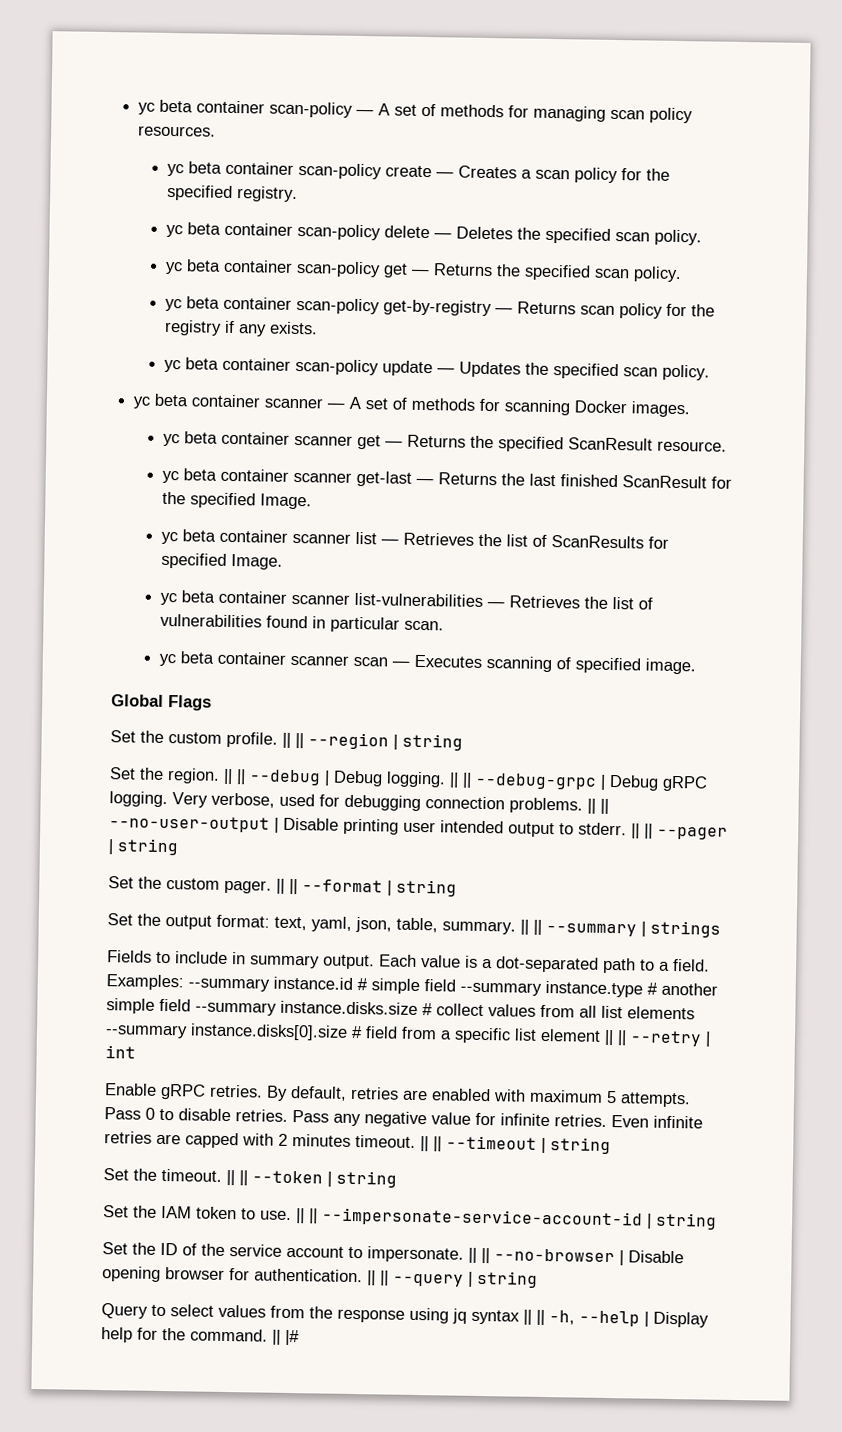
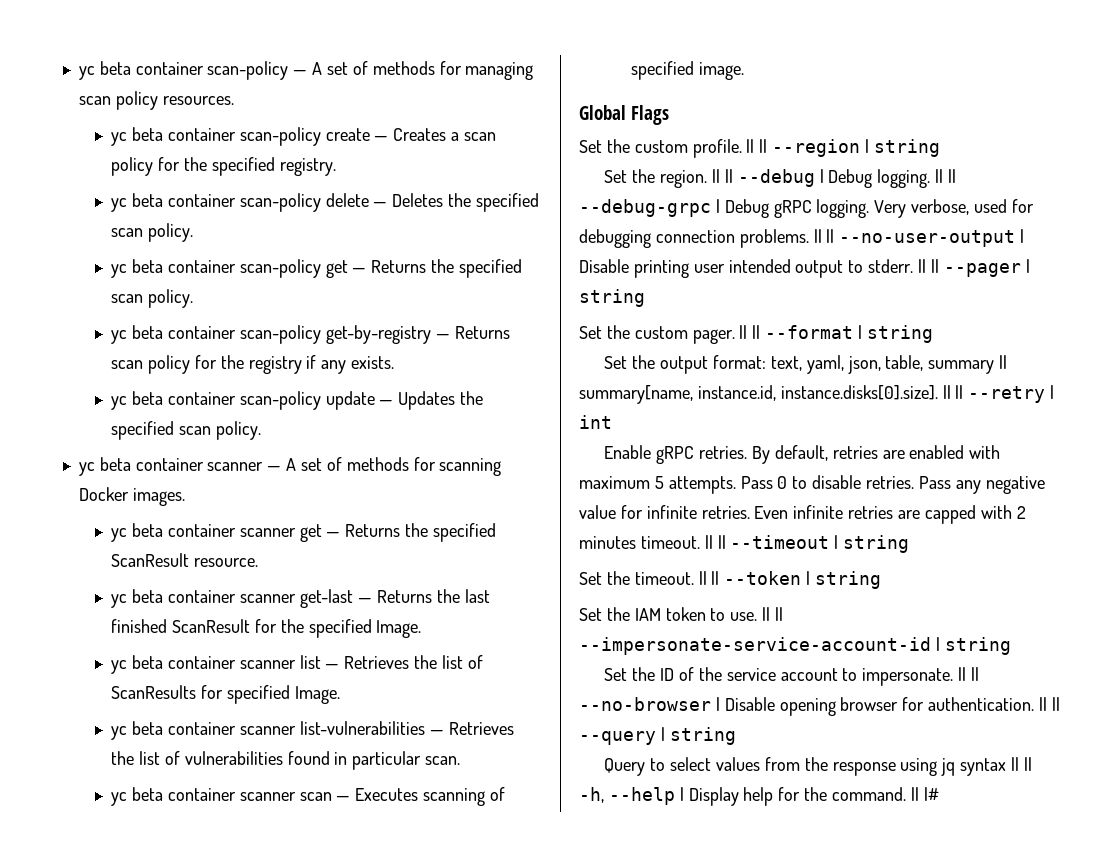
[442,919,721,938] [107,950,710,974] [106,974,718,998] [106,998,695,1020] [105,1023,601,1044] summary. || || --summary | strings // Fields to include in summary output. Each value is a dot-separated path to a field. Examples: --summary instance.id # simple field --summary instance.type # another simple field --summary instance.disks.size # collect values from all list elements --summary instance.disks[0].size # field from a specific list element -> [928,355,1008,374] [579,385,938,404] summary || summary[name, instance.id, instance.disks[0].size].

